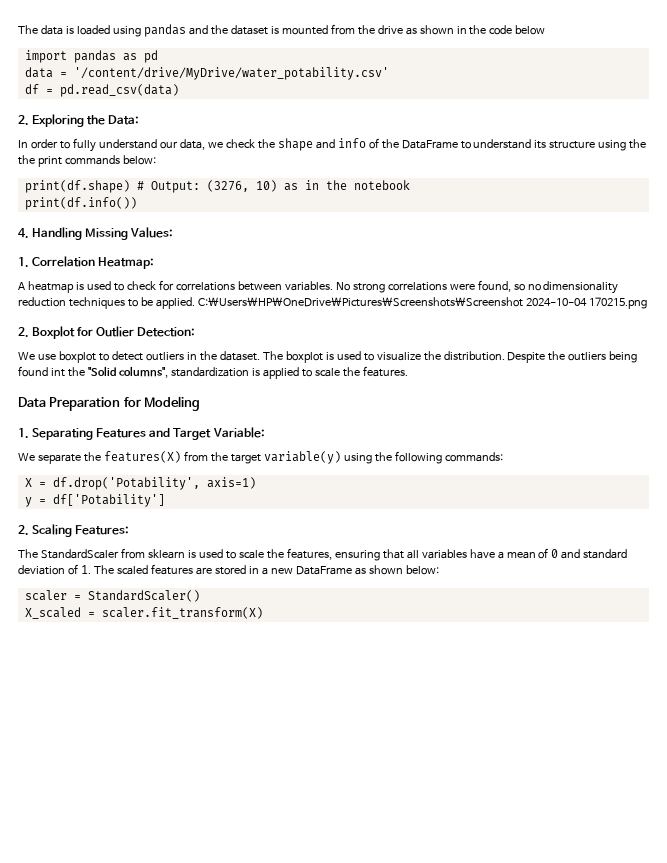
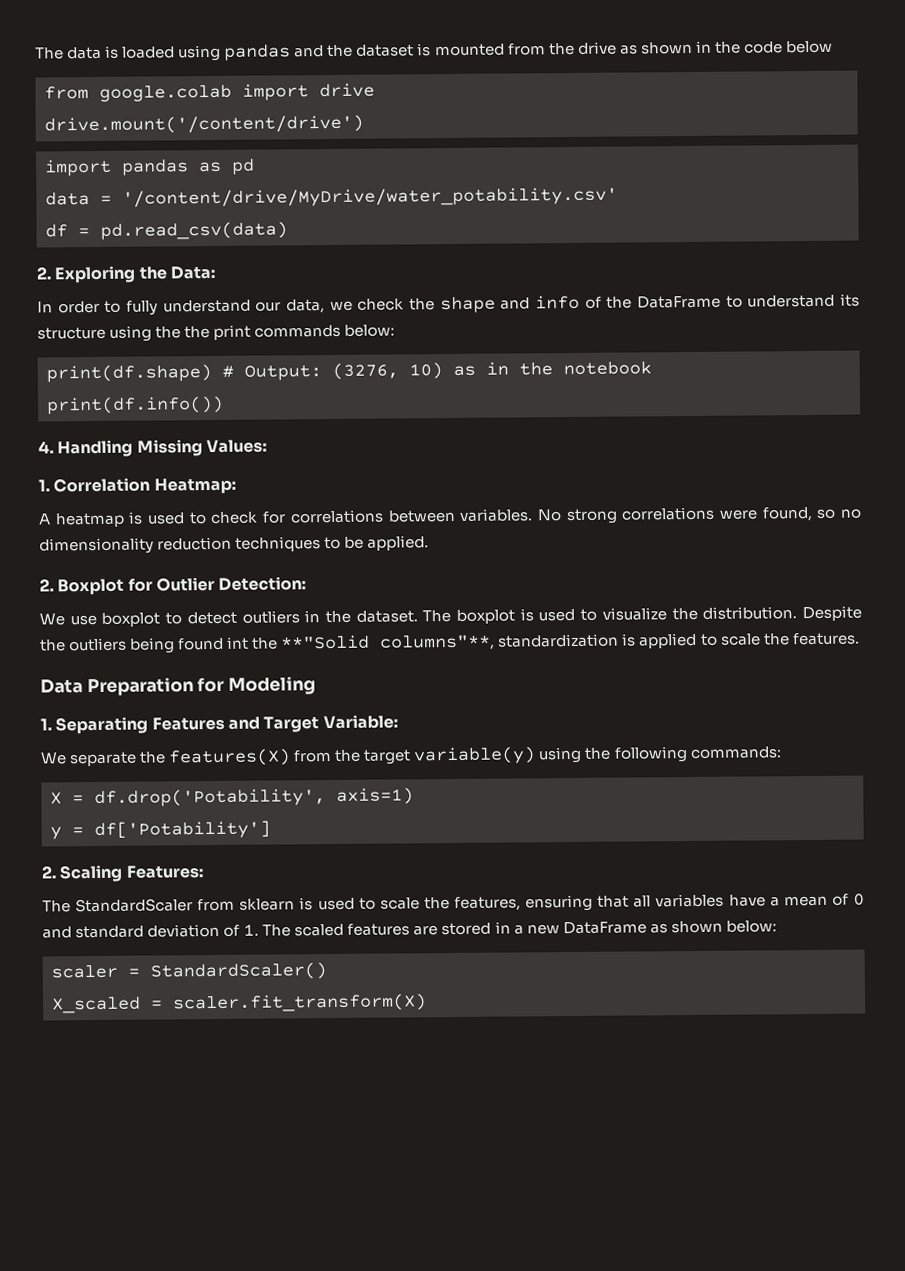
(546, 30) none -> [44,82,375,102] [44,114,364,135] // from google.colab import drive // drive.mount('/content/drive')
[197,297,647,309] C:\Users\HP\OneDrive\Pictures\Screenshots\Screenshot 2024-10-04 170215.png -> (430, 543) none
[87,366,168,378] "Solid columns", -> [280,634,496,651] **"Solid columns"**,

